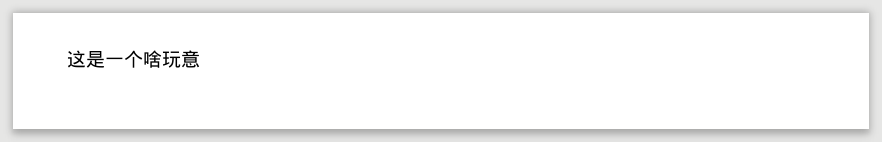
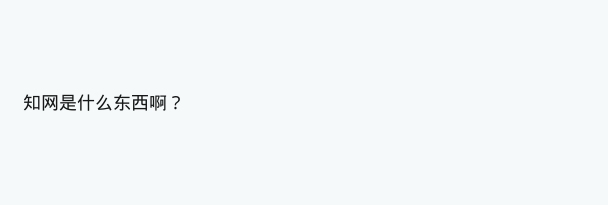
[67,50,200,68] 这是一个啥玩意 -> [23,94,185,111] 知网是什么东西啊？

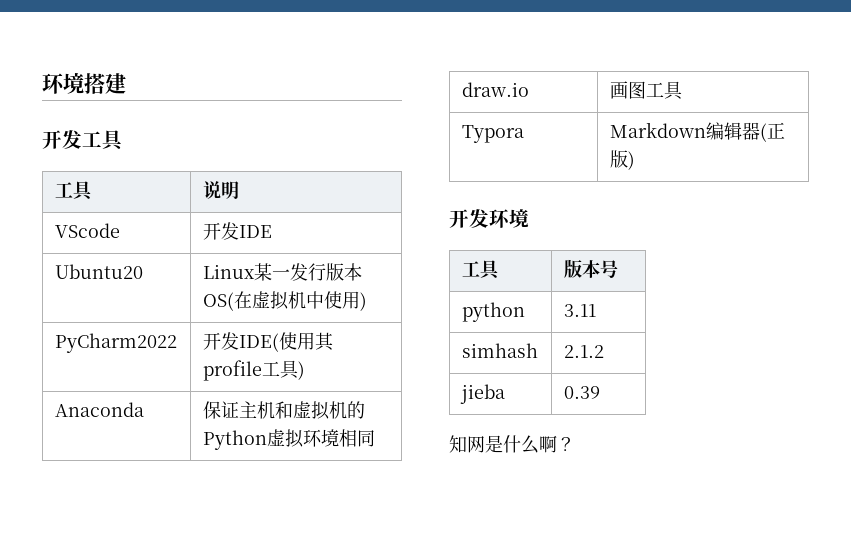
(23, 102) none -> [42,73,126,94] [42,130,124,151] [54,181,94,201] [202,181,239,199] [54,223,120,238] [202,222,272,240] [54,264,143,279] [202,263,362,281] [202,291,367,311] [54,333,177,353] [202,332,334,352] [202,360,305,381] [54,402,144,417] [202,401,365,420] [202,429,375,450] [461,82,529,97] [609,81,683,100] [461,125,524,143] [609,122,785,142] [609,150,635,170] [449,209,529,228] [461,260,501,280] [563,259,618,278] [461,302,525,322] [563,304,596,317] [461,343,538,358] [563,345,604,358] [459,384,505,404] [563,386,600,399] 环境搭建 // 开发工具 // 工具 | 说明 // VScode | 开发IDE // Ubuntu20 | Linux某一发行版本OS(在虚拟机中使用) // PyCharm2022 | 开发IDE(使用其profile工具) // Anaconda | 保证主机和虚拟机的Python虚拟环境相同 // draw.io | 画图工具 // Typora | Markdown编辑器(正版) // 开发环境 // 工具 | 版本号 // python | 3.11 // simhash | 2.1.2 // jieba | 0.39 //
[113,94,149,111] 东西 -> (539, 444) none

